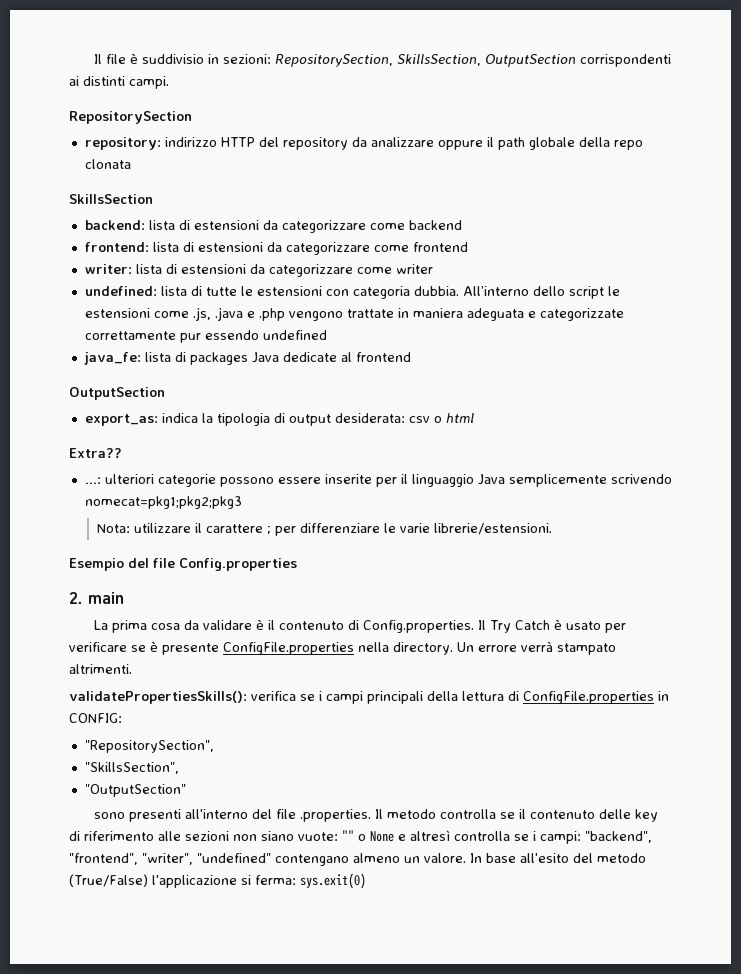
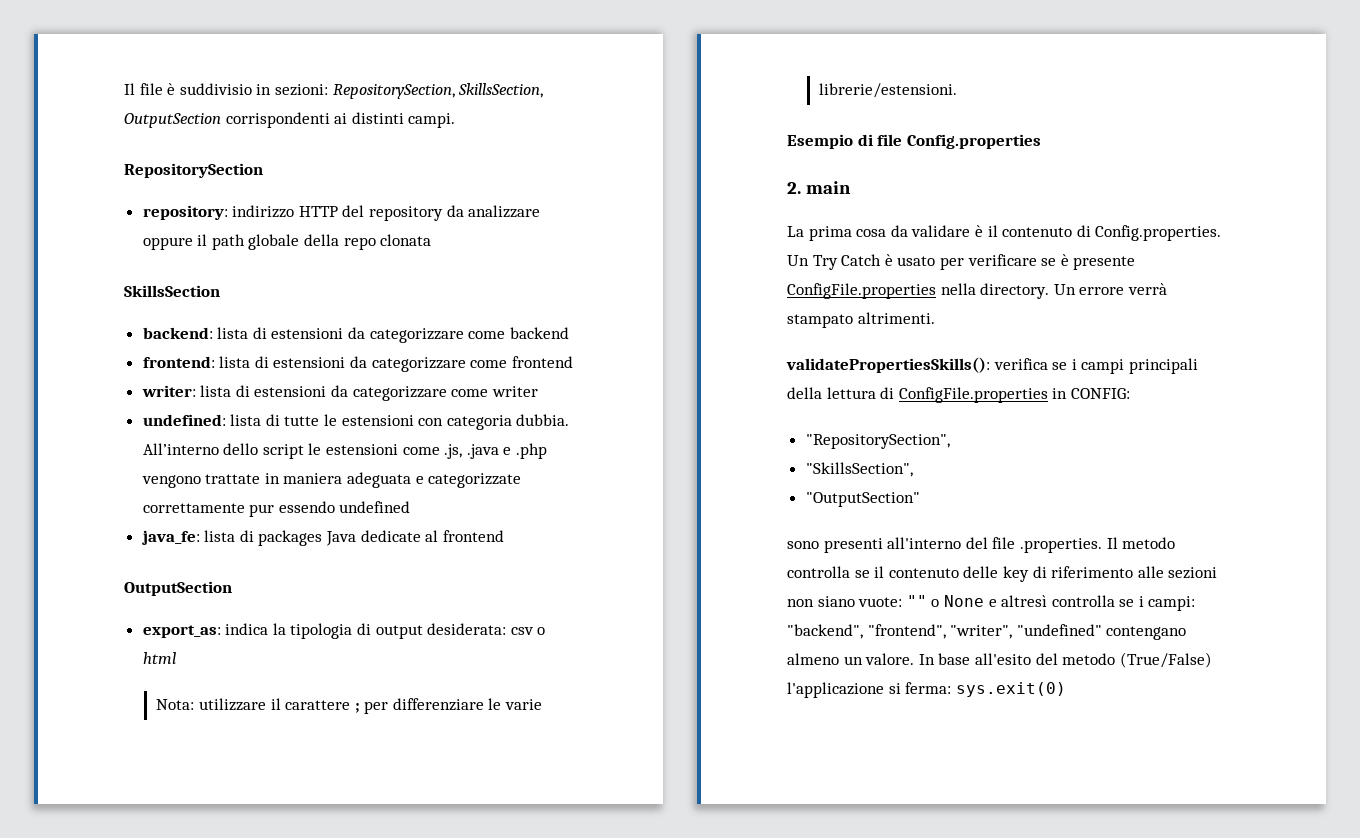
[69,448,122,458] [84,474,672,487] [84,496,242,509] // Extra?? // ...: ulteriori categorie possono essere inserite per il linguaggio Java semplicemente scrivendo nomecat=pkg1;pkg2;pkg3 -> (176, 658) none
[128,558,149,568] del -> [857,134,873,146] di
[477,620,486,630] Il -> [787,255,809,266] Un

